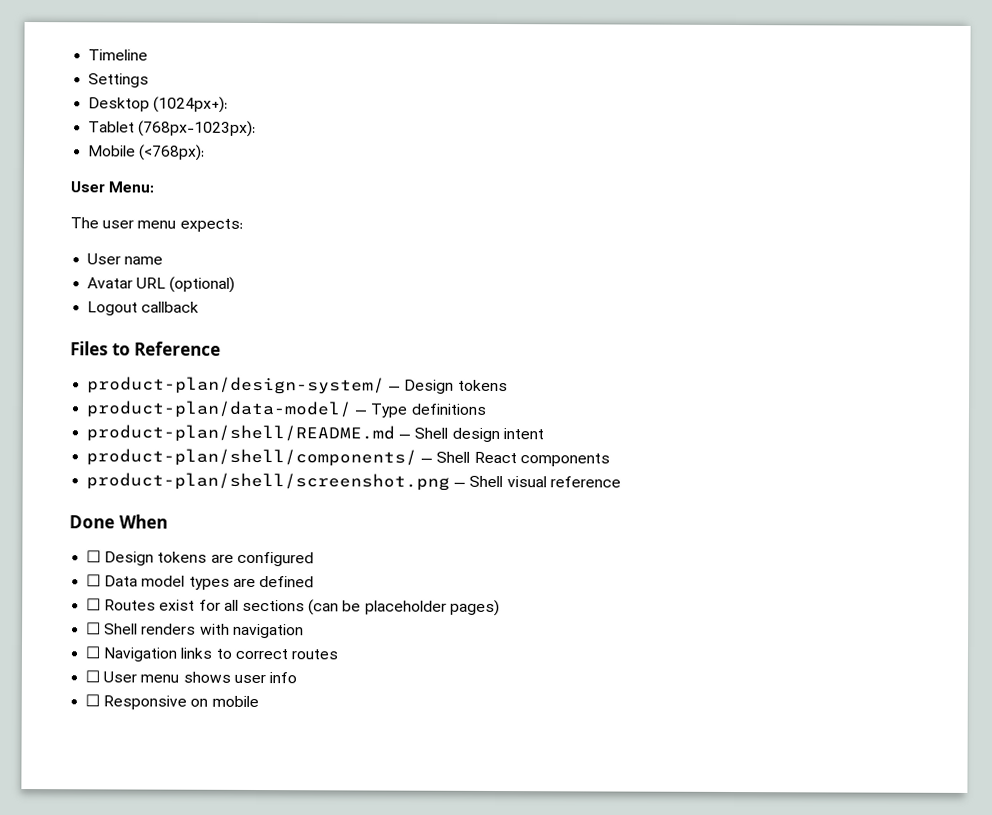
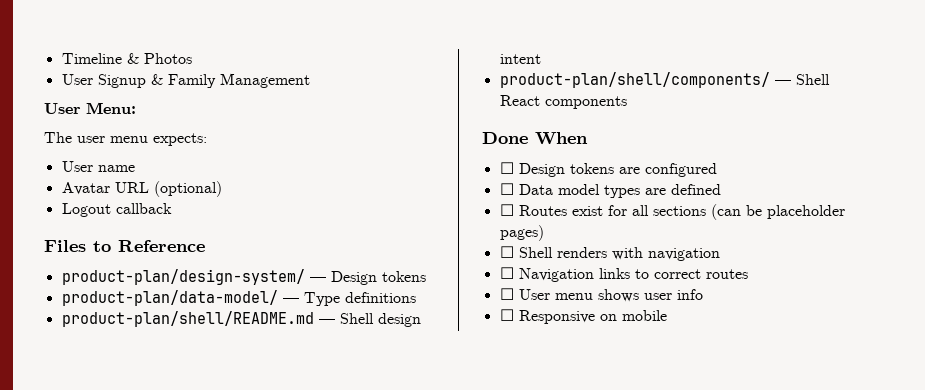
[88,73,150,88] [88,96,229,113] [88,120,257,137] [88,144,206,161] // Settings // Desktop (1024px+): // Tablet (768px-1023px): // Mobile (<768px): -> [126,53,192,64] [61,73,310,88] & Photos // User Signup & Family Management
[86,472,621,491] // product-plan/shell/screenshot.png — Shell visual reference -> (627, 102) none

